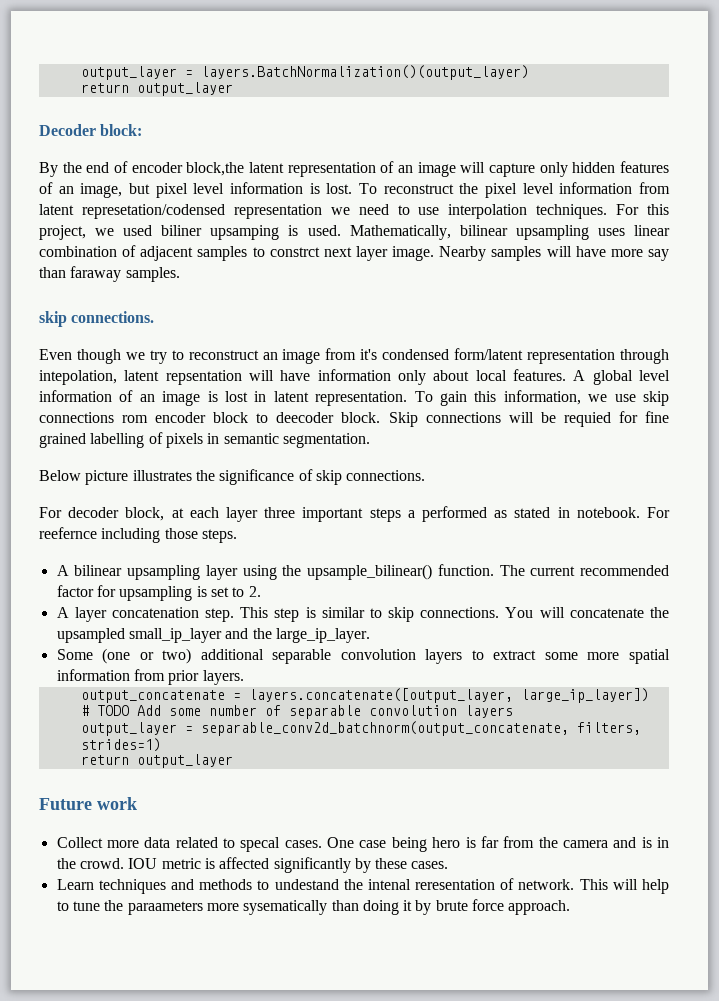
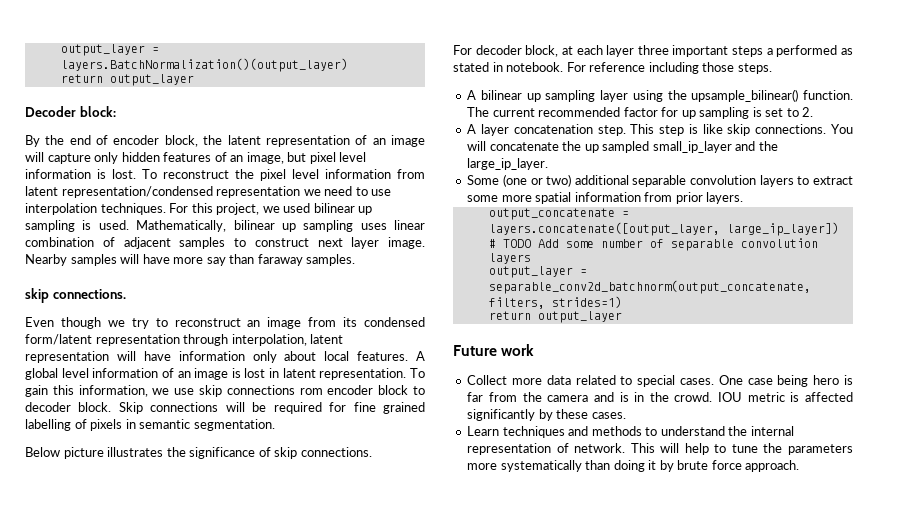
[186,162,245,176] block,the -> [164,135,223,147] block, the
[81,204,225,219] represetation/codensed -> [61,186,213,198] representation/condensed
[161,225,280,240] biliner upsamping -> [313,203,373,215] [25,220,75,232] bilinear up sampling
[515,225,589,240] upsampling -> [281,220,354,232] up sampling
[269,247,320,257] constrct -> [254,238,309,247] construct
[360,349,378,360] it's -> [343,317,358,327] its
[39,370,242,385] intepolation, latent repsentation -> [231,334,344,346] [25,351,109,363] interpolation, latent representation
[276,412,335,423] deecoder -> [25,402,71,412] decoder
[563,412,611,427] requied -> [273,402,322,414] required
[39,527,97,539] reefernce -> [589,62,646,72] reference
[127,565,201,580] upsampling -> [526,90,596,102] up sampling
[119,586,193,601] upsampling -> [681,107,750,119] up sampling
[321,607,382,618] similar to -> [702,124,723,134] like
[56,628,125,643] upsampled -> [584,141,650,153] up sampled
[240,837,281,852] specal -> [637,375,676,387] special
[274,879,496,890] undestand the intenal reresentation -> [660,426,794,436] [467,443,552,455] understand the internal representation
[127,900,328,915] paraameters more sysematically -> [788,444,853,455] [467,460,582,472] parameters more systematically

